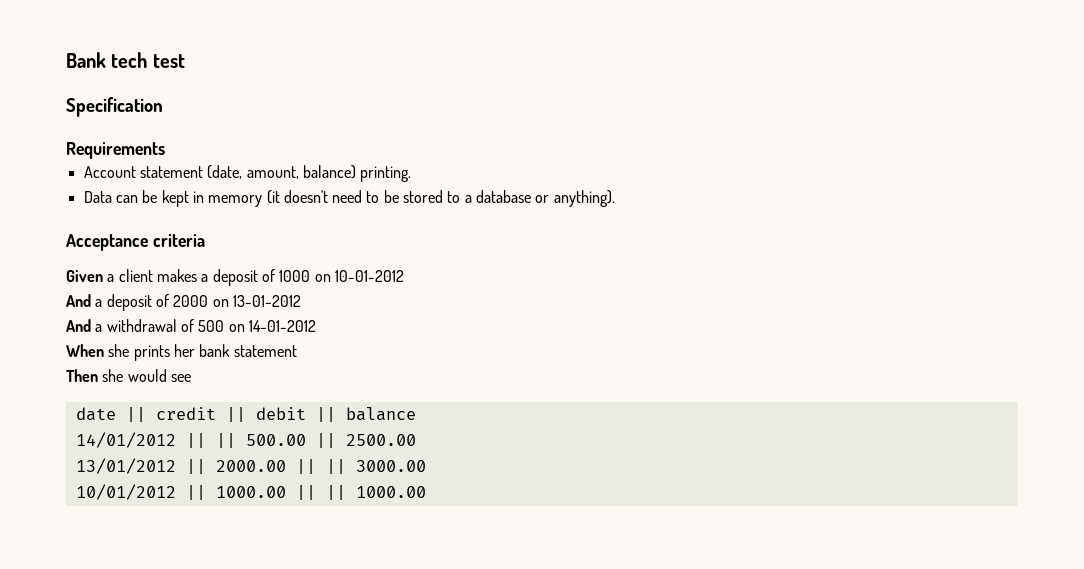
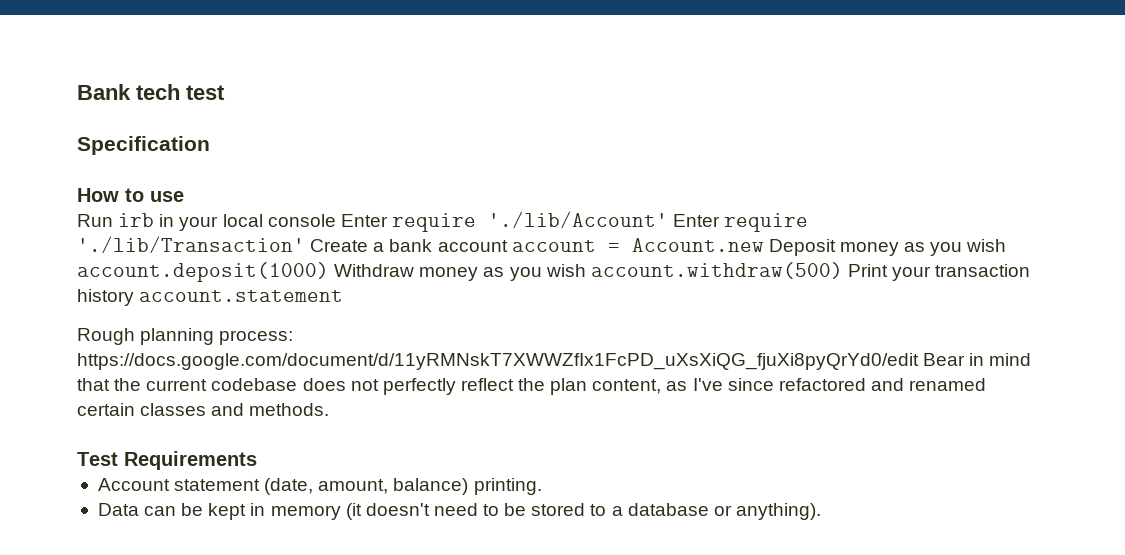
(163, 107) none -> [77,188,184,202] [77,211,809,232] [77,236,1007,256] [77,262,1031,282] [77,289,344,306] [77,328,294,345] [77,353,1032,370] [77,378,987,395] [77,403,330,416] [77,452,118,466] How to use // Run irb in your local console Enter require './lib/Account' Enter require './lib/Transaction' Create a bank account account = Account.new Deposit money as you wish account.deposit(1000) Withdraw money as you wish account.withdraw(500) Print your transaction history account.statement // Rough planning process: https://docs.google.com/document/d/11yRMNskT7XWWZfIx1FcPD_uXsXiQG_fjuXi8pyQrYd0/edit Bear in mind that the current codebase does not perfectly reflect the plan content, as I've since refactored and renamed certain classes and methods. // Test
[66,234,205,251] [66,269,404,286] [66,294,301,311] [66,319,316,332] [66,344,297,361] [66,369,191,382] [75,407,416,422] [75,432,416,448] [75,458,426,474] [75,484,426,500] // Acceptance criteria // Given a client makes a deposit of 1000 on 10-01-2012 // And a deposit of 2000 on 13-01-2012 // And a withdrawal of 500 on 14-01-2012 // When she prints her bank statement // Then she would see // date || credit || debit || balance // 14/01/2012 || || 500.00 || 2500.00 // 13/01/2012 || 2000.00 || || 3000.00 // 10/01/2012 || 1000.00 || || 1000.00 -> (821, 511) none

